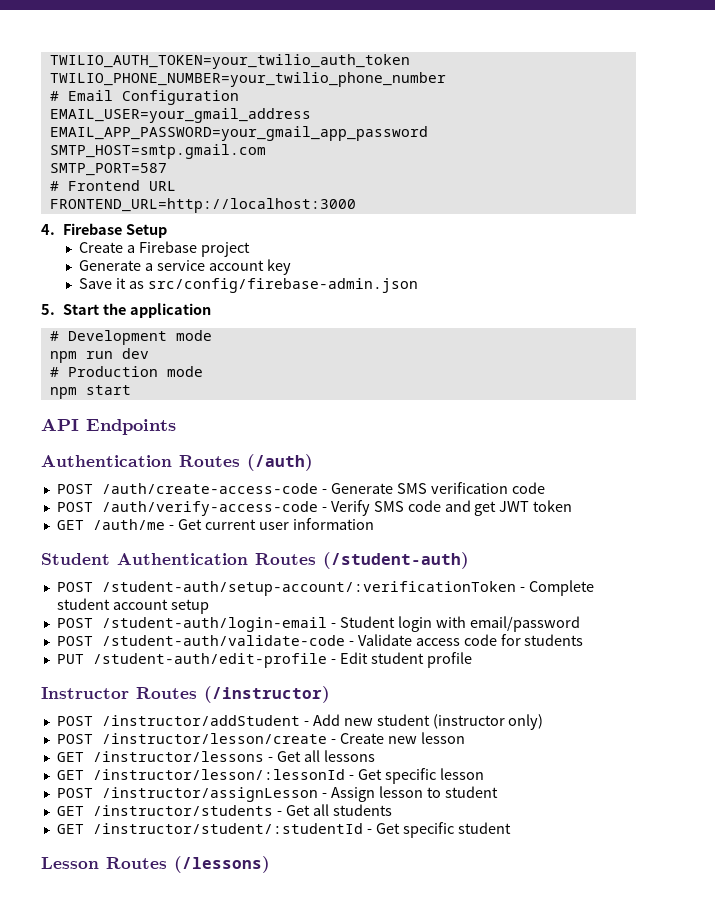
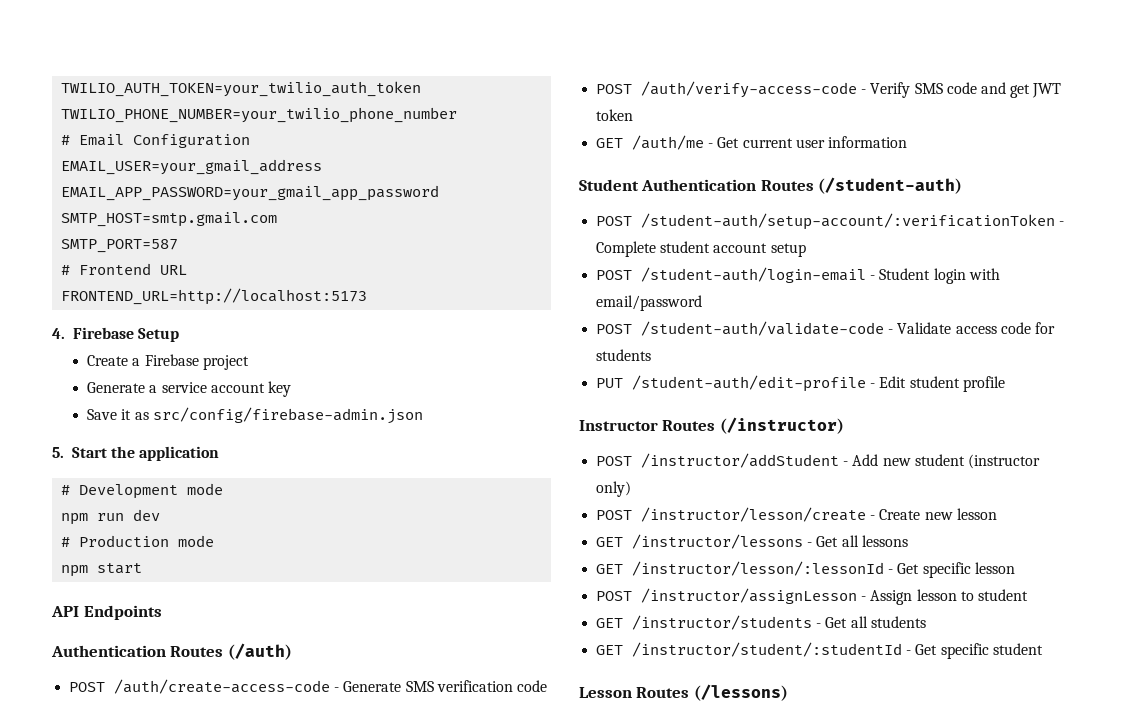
[49,198,356,213] FRONTEND_URL=http://localhost:3000 -> [61,288,368,305] FRONTEND_URL=http://localhost:5173

